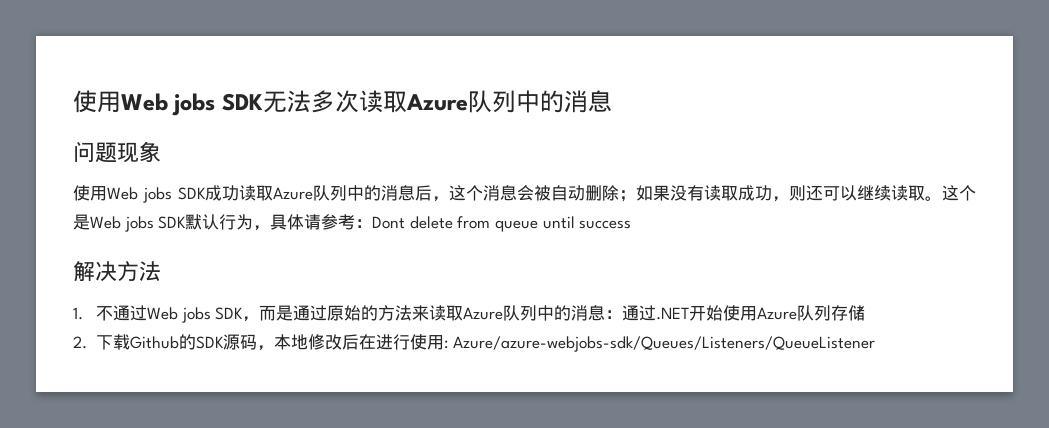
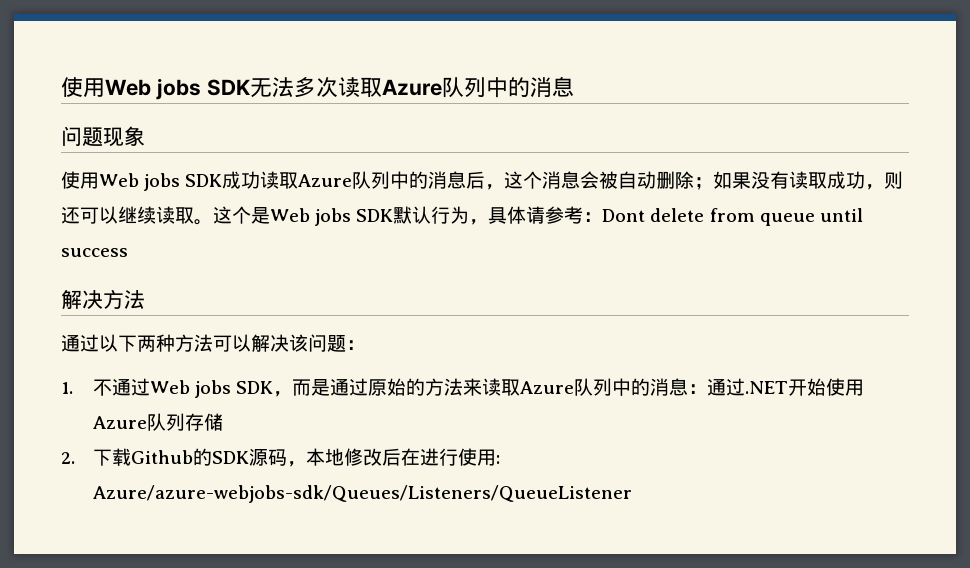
(161, 271) none -> [61,334,365,352] // 通过以下两种方法可以解决该问题：

